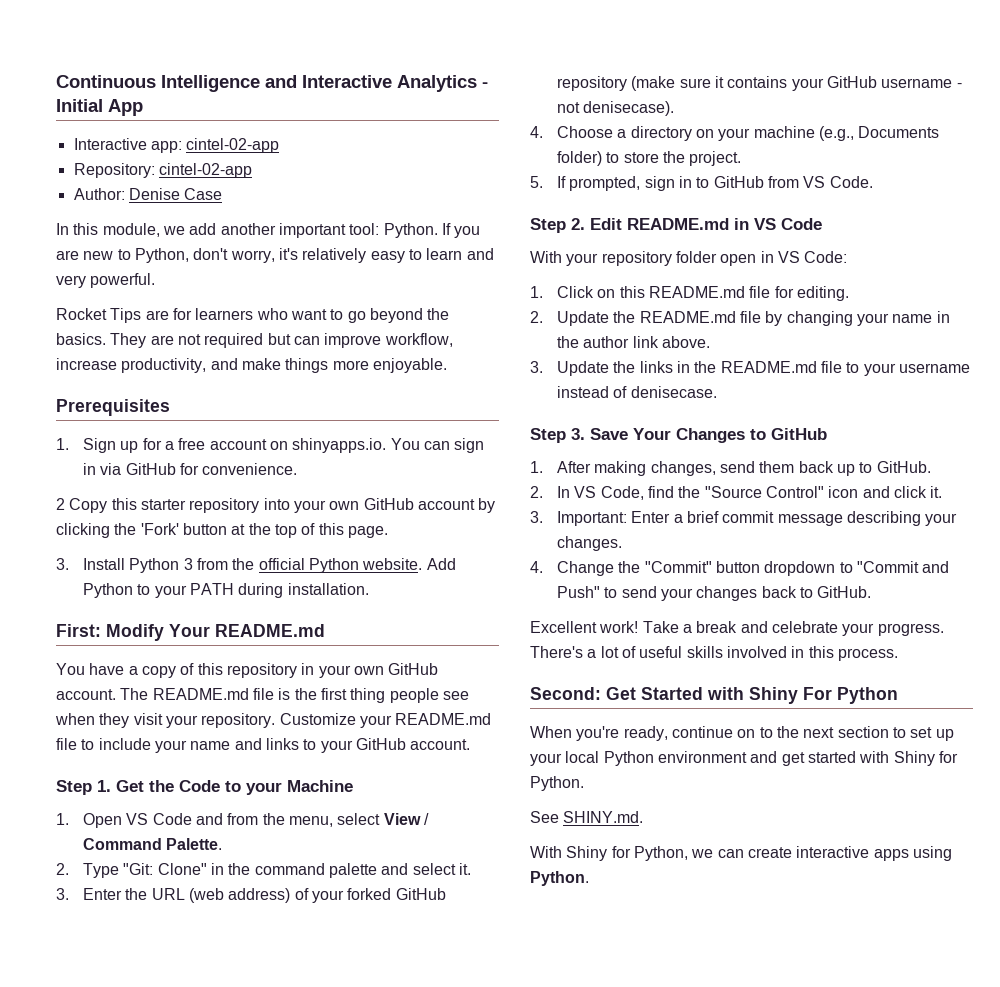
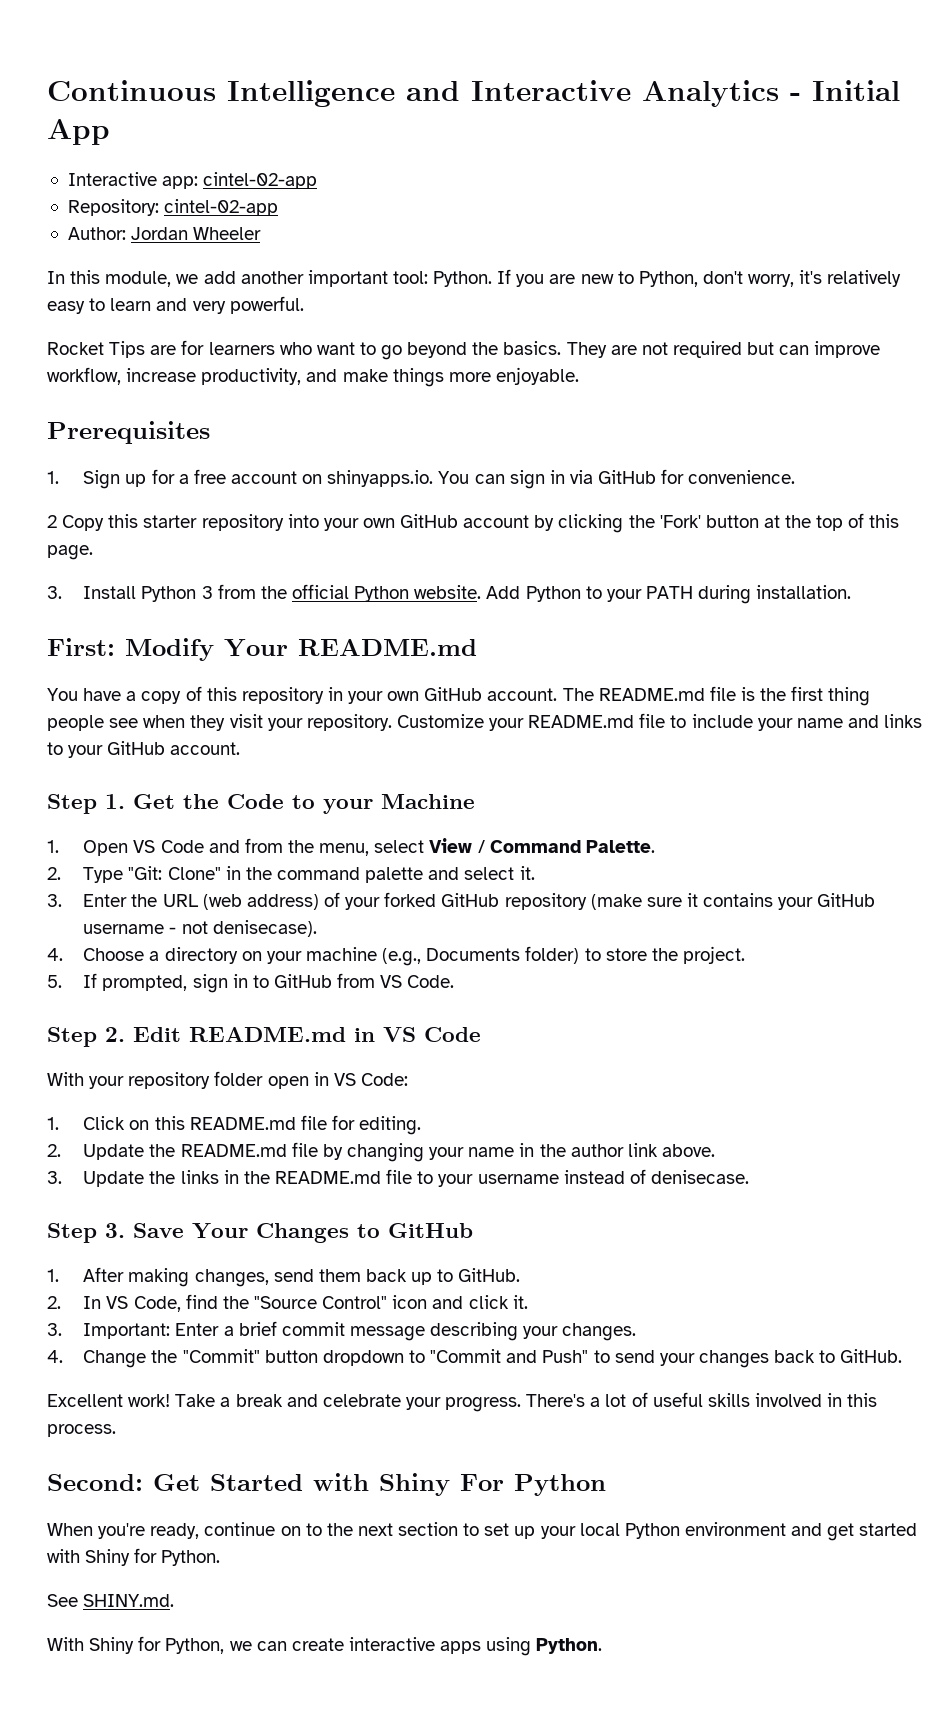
[128,188,223,200] Denise Case -> [131,227,262,240] Jordan Wheeler

